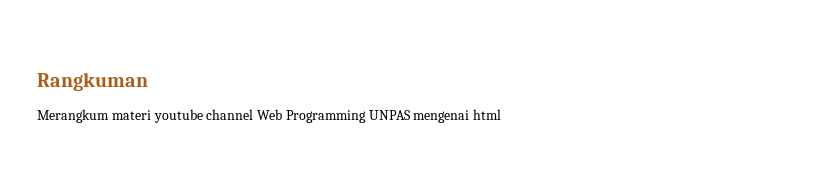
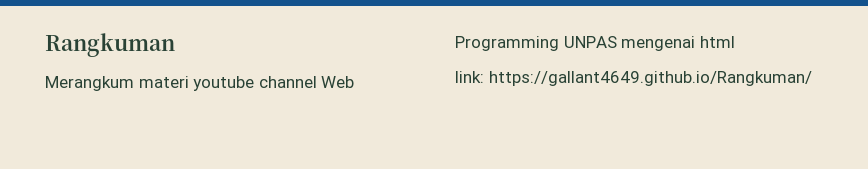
(502, 114) none -> [455,71,812,86] // link: https://gallant4649.github.io/Rangkuman/

